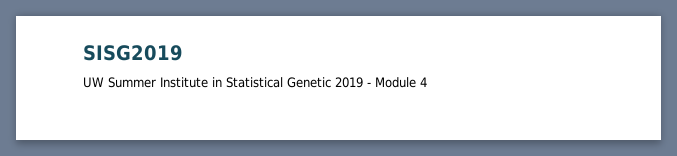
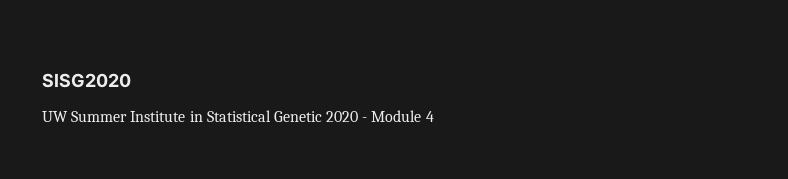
[83,45,183,61] SISG2019 -> [42,73,131,88] SISG2020
[335,77,363,88] 2019 -> [326,111,359,122] 2020

